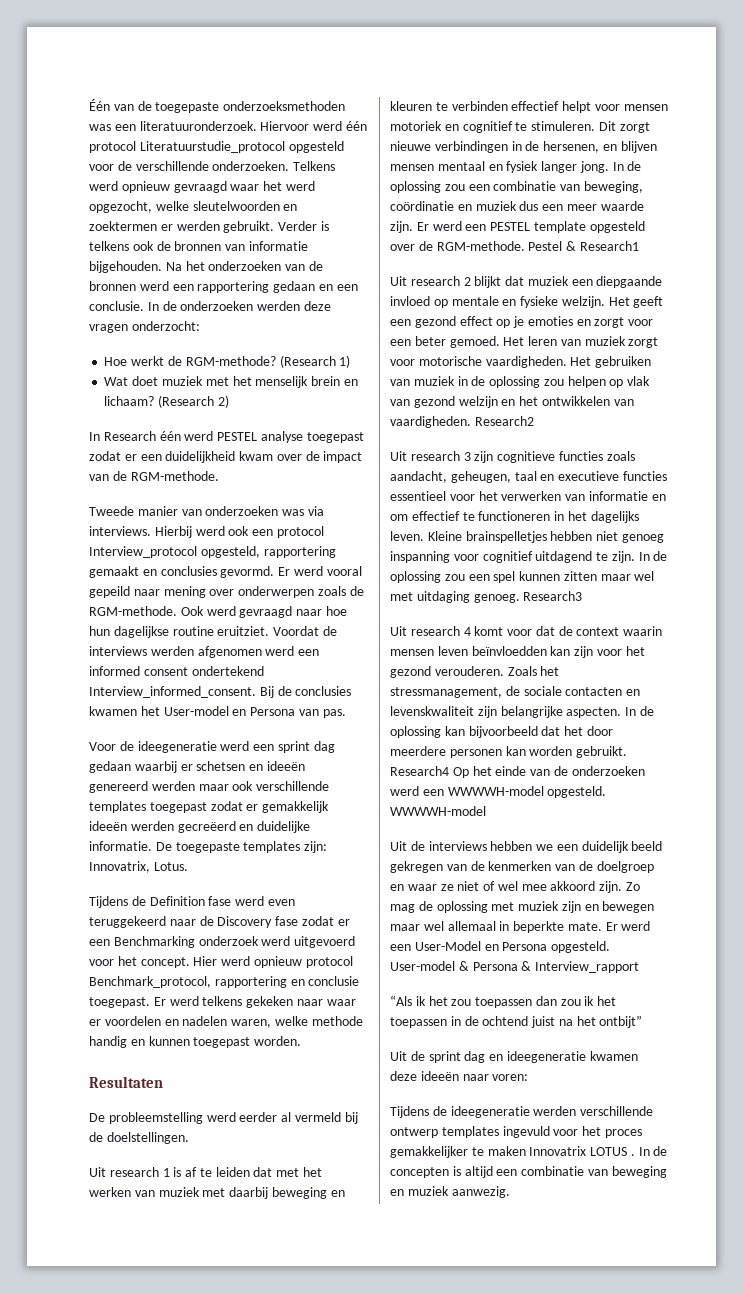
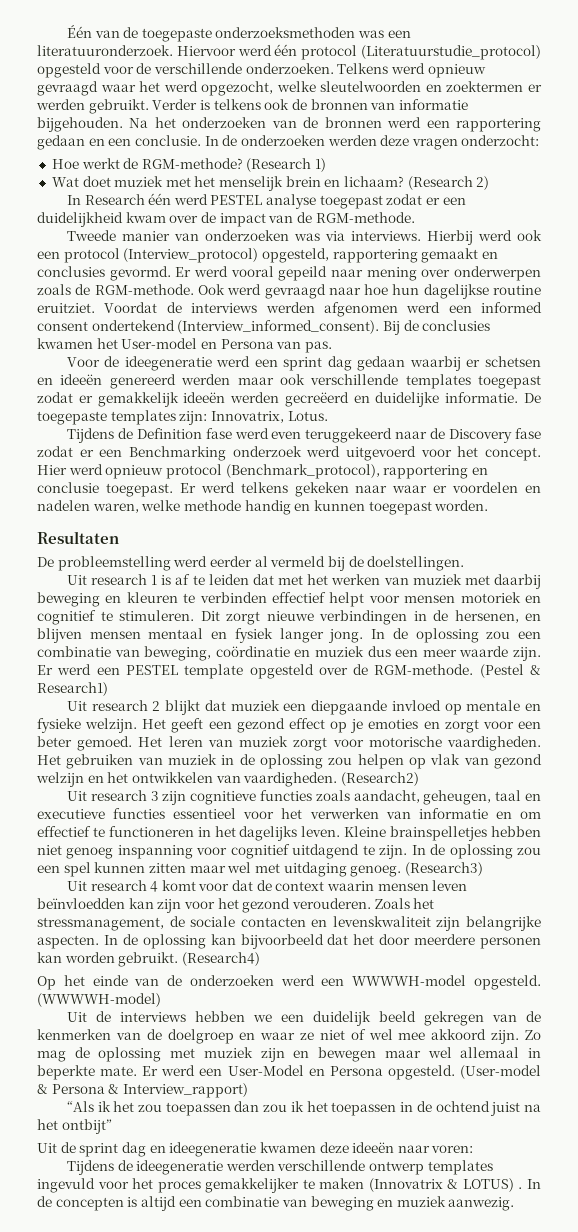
[139,141,285,153] Literatuurstudie_protocol -> [361,45,541,60] (Literatuurstudie_protocol)
[89,546,197,558] Interview_protocol -> [123,248,259,263] (Interview_protocol)
[89,686,256,698] Interview_informed_consent. -> [177,320,380,334] (Interview_informed_consent).
[89,976,211,988] Benchmark_protocol, -> [225,464,380,479] (Benchmark_protocol),
[528,241,639,251] Pestel & Research1 -> [479,664,541,678] [37,682,108,696] (Pestel & Research1)
[474,416,534,426] Research2 -> [340,772,419,786] (Research2)
[523,591,583,601] Research3 -> [404,862,483,876] (Research3)
[390,766,449,776] Research4 -> [181,952,260,966] (Research4) //
[390,806,486,816] WWWWH-model -> [37,993,161,1007] (WWWWH-model)
[390,961,455,971] User-model -> [459,1065,541,1079] (User-model
[535,961,640,973] Interview_rapport -> [122,1083,248,1098] Interview_rapport)
[529,1146,628,1156] Innovatrix LOTUS -> [368,1178,514,1192] (Innovatrix & LOTUS)

